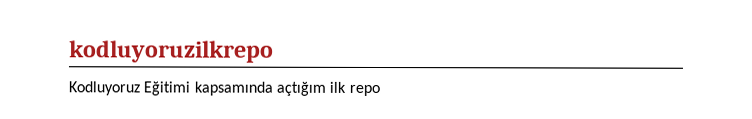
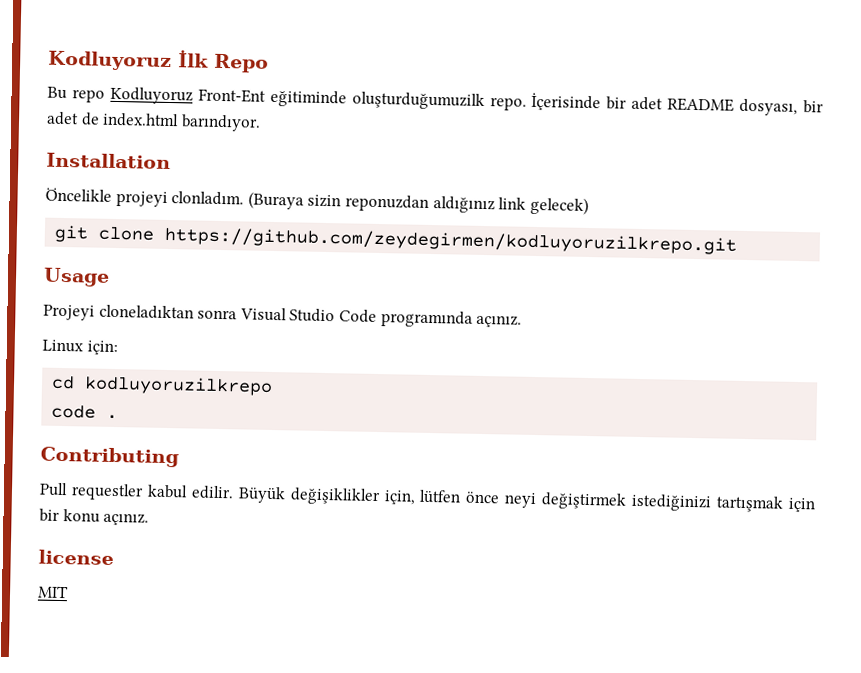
[68,40,274,63] [68,81,380,97] kodluyoruzilkrepo // Kodluyoruz Eğitimi kapsamında açtığım ilk repo -> [48,50,269,73] [47,86,824,116] [46,111,261,132] [46,152,171,170] [45,187,589,215] [54,224,738,255] [43,267,110,287] [43,304,523,328] [42,339,118,356] [51,375,274,397] [51,404,119,420] [40,446,179,468] [39,482,815,513] [39,508,150,526] [38,549,114,566] [37,585,69,599] Kodluyoruz İlk Repo // Bu repo Kodluyoruz Front-Ent eğitiminde oluşturduğumuzilk repo. İçerisinde bir adet README dosyası, bir adet de index.html barındıyor. // Installation // Öncelikle projeyi clonladım. (Buraya sizin reponuzdan aldığınız link gelecek) // git clone https://github.com/zeydegirmen/kodluyoruzilkrepo.git // Usage // Projeyi cloneladıktan sonra Visual Studio Code programında açınız. // Linux için: // cd kodluyoruzilkrepo // code . // Contributing // Pull requestler kabul edilir. Büyük değişiklikler için, lütfen önce neyi değiştirmek istediğinizi tartışmak için bir konu açınız. // license // MIT

